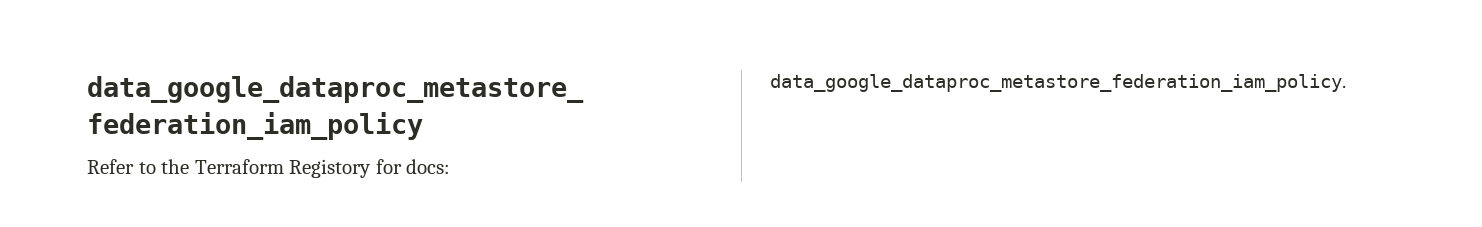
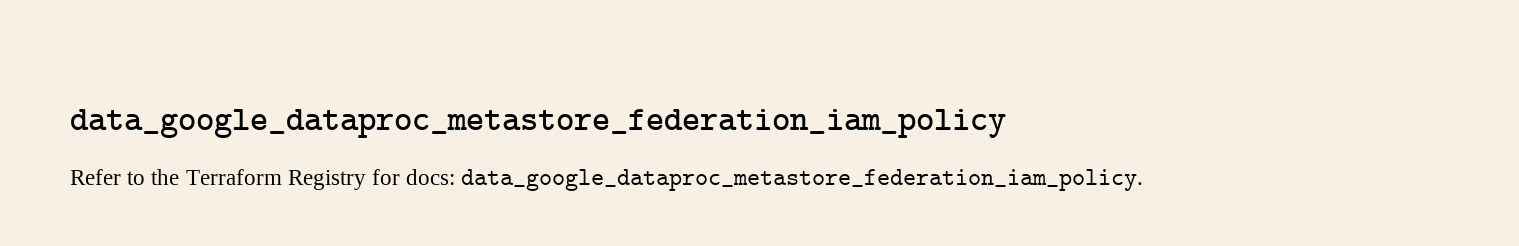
[289,159,372,178] Registory -> [287,170,366,190] Registry

